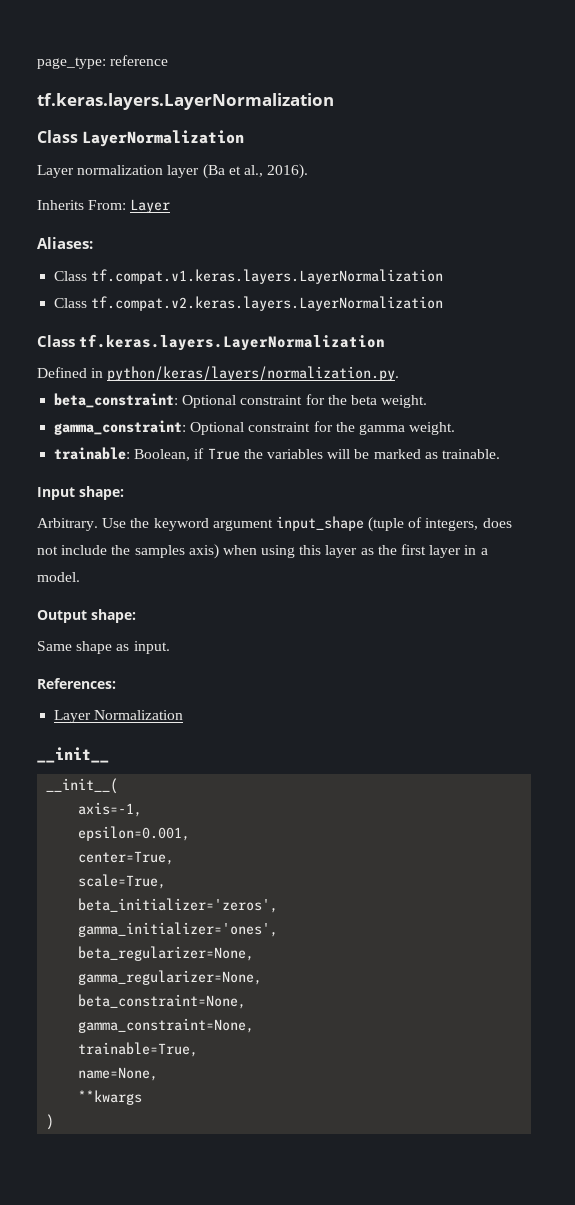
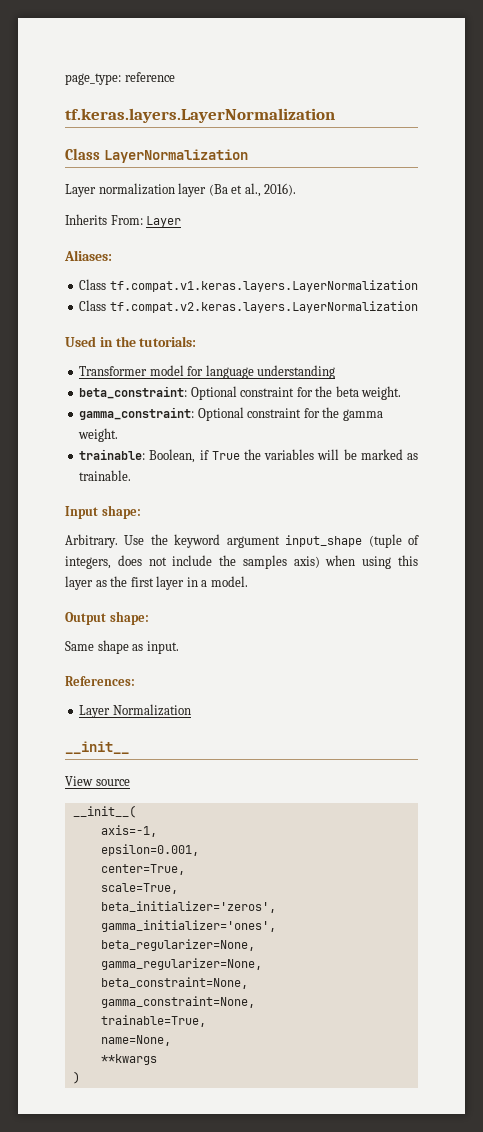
[37,334,386,351] [37,366,400,381] Class tf.keras.layers.LayerNormalization // Defined in python/keras/layers/normalization.py. -> [65,336,197,347] [79,365,336,379] Used in the tutorials: // Transformer model for language understanding
(109, 755) none -> [65,776,130,786] // View source

